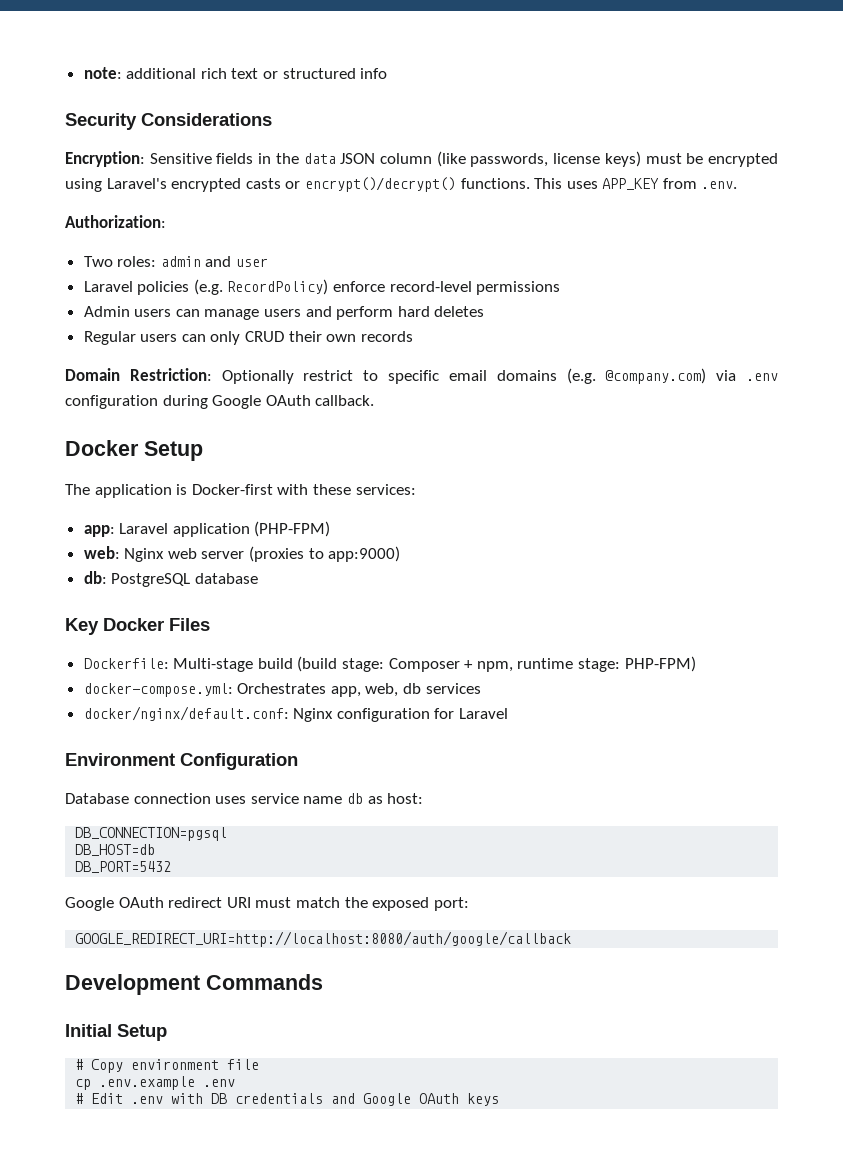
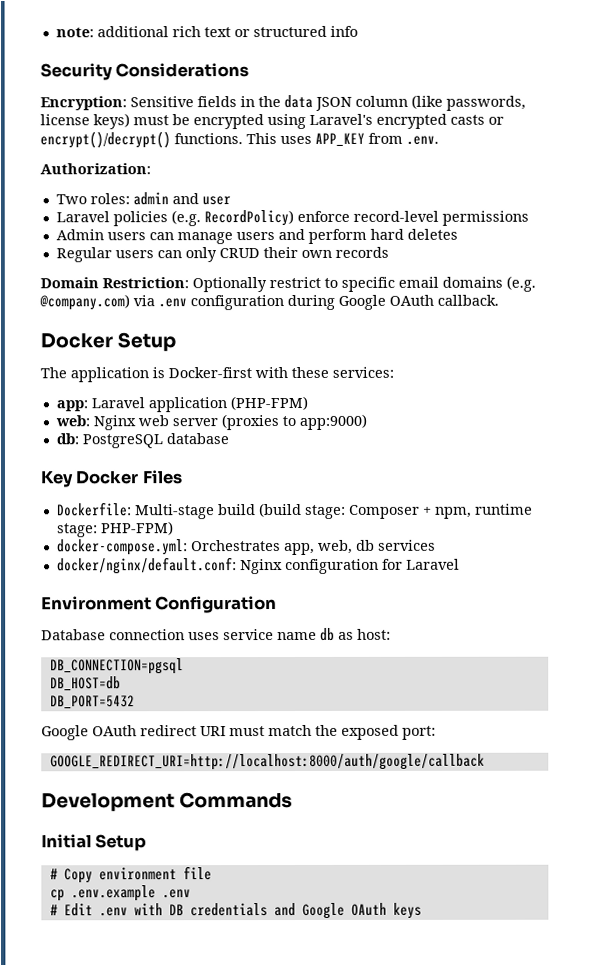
[75,931,572,947] GOOGLE_REDIRECT_URI=http://localhost:8080/auth/google/callback -> [49,753,485,771] GOOGLE_REDIRECT_URI=http://localhost:8000/auth/google/callback

